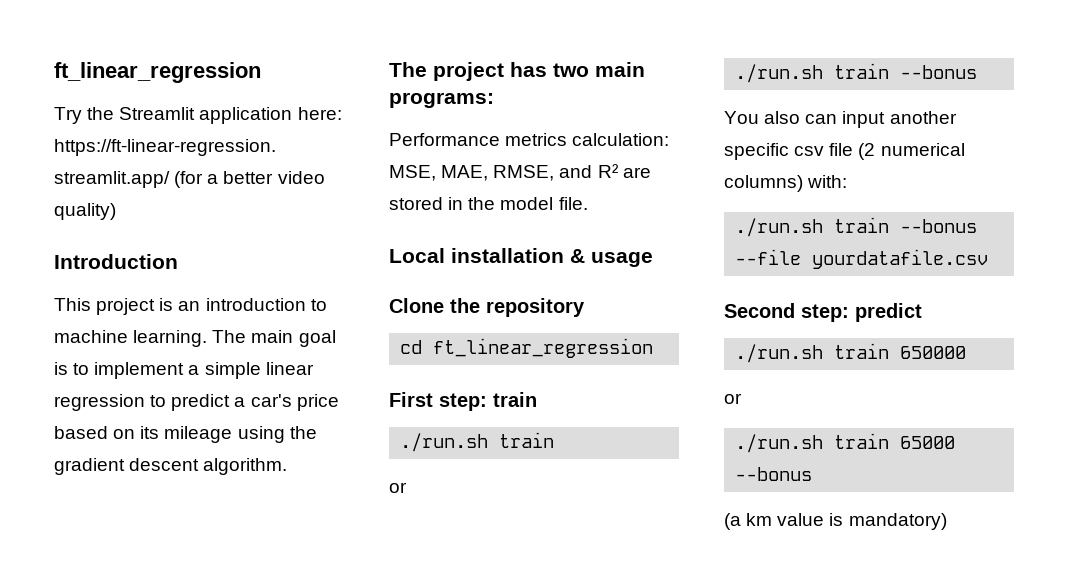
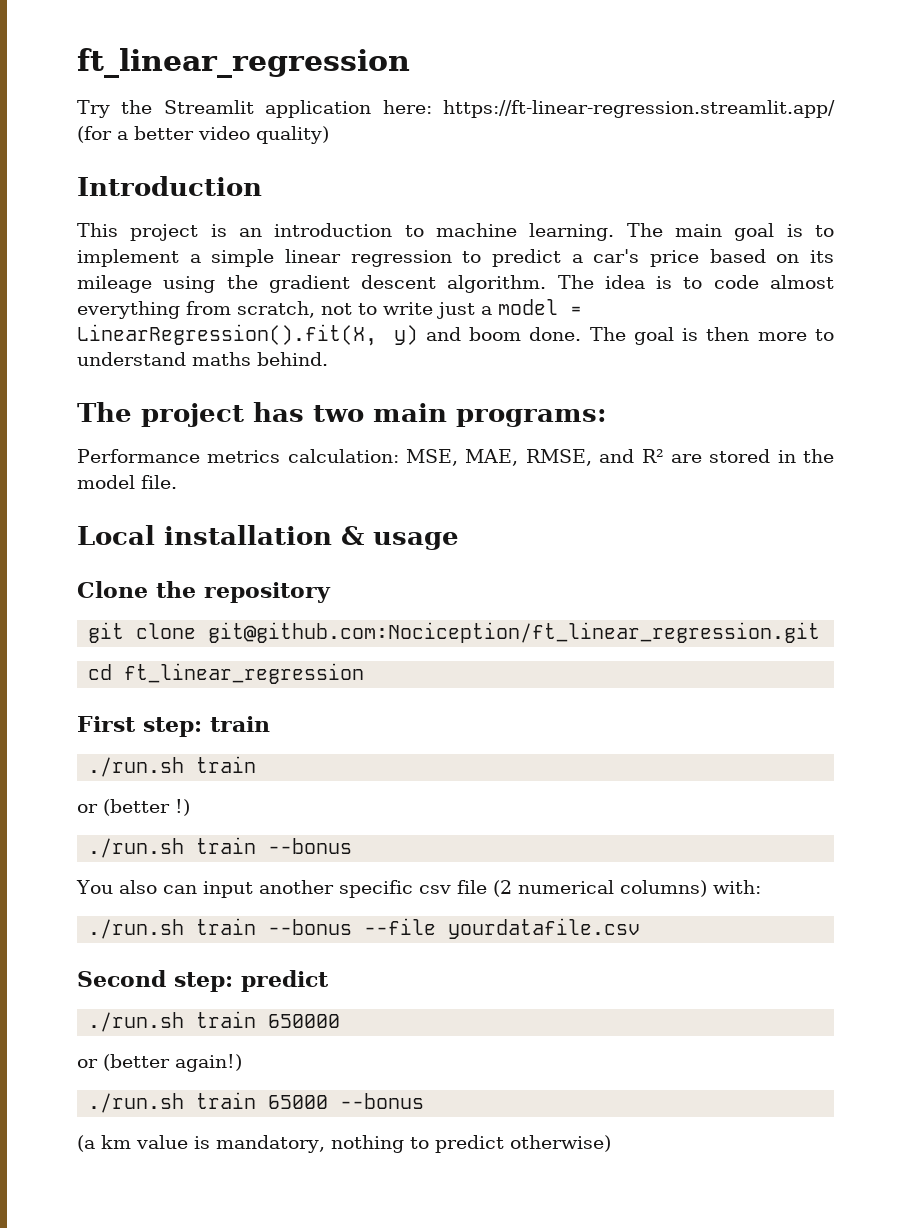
(288, 466) none -> [557,275,834,289] [77,299,582,319] [77,324,834,346] [77,352,328,366] The idea is to code almost everything from scratch, not to write just a model = LinearRegression().fit(X, y) and boom done. The goal is then more to understand maths behind.
(585, 307) none -> [88,622,821,643] // git clone git@github.com:Nociception/ft_linear_regression.git
(407, 487) none -> [103,799,190,816] (better !)
(742, 398) none -> [103,1054,242,1072] (better again!)
[848,513,947,530] mandatory) -> [216,1135,611,1153] mandatory, nothing to predict otherwise)

